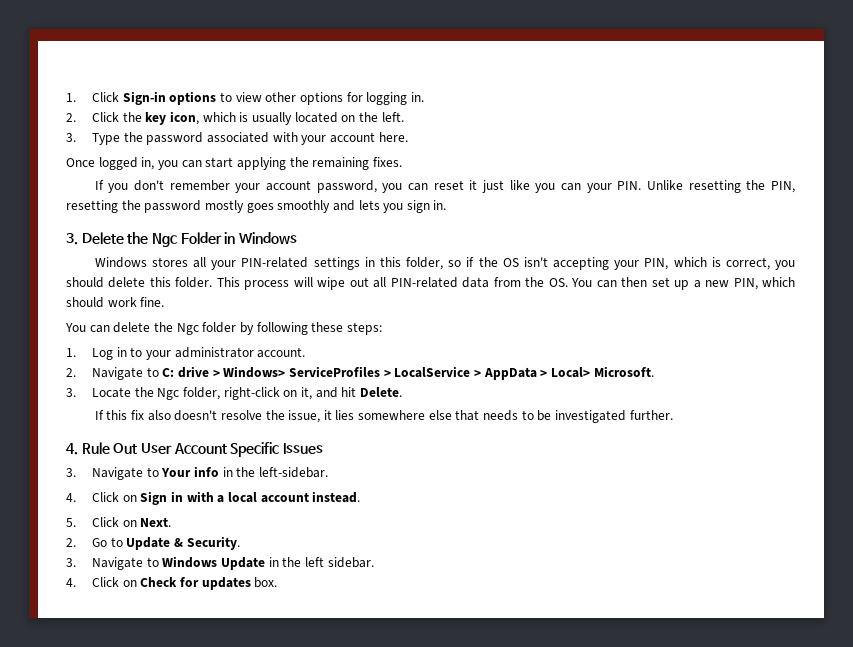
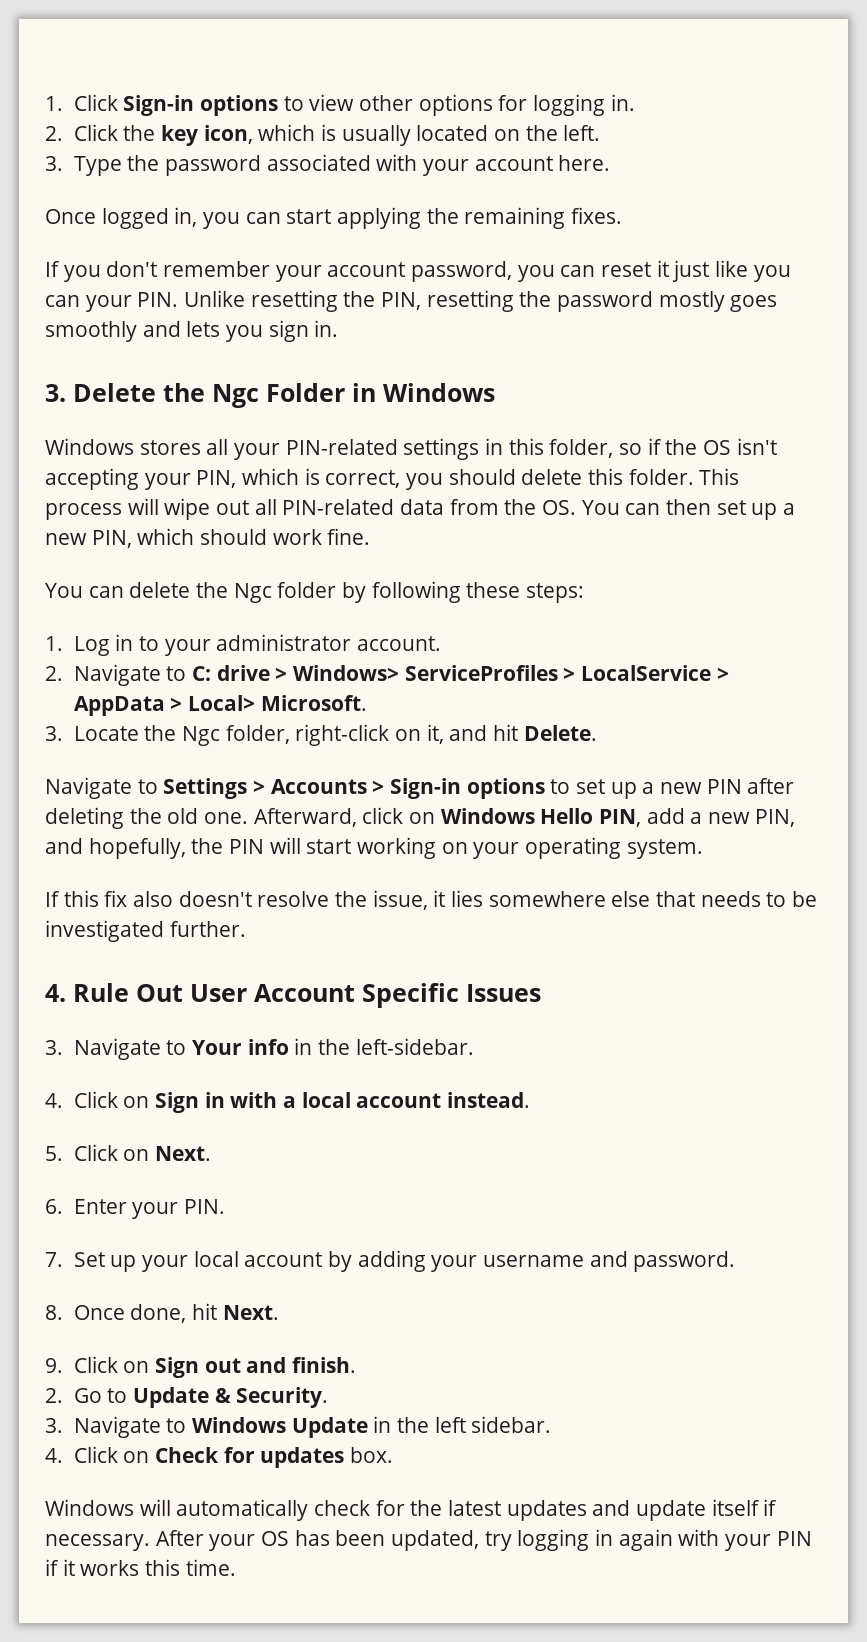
(402, 392) none -> [45,777,795,799] [45,807,795,829] [45,837,703,859] // Navigate to Settings > Accounts > Sign-in options to set up a new PIN after deleting the old one. Afterward, click on Windows Hello PIN, add a new PIN, and hopefully, the PIN will start working on your operating system.
(172, 522) none -> [45,1199,225,1219] [45,1250,736,1272] [45,1303,279,1323] [45,1356,356,1378] // 6. Enter your PIN. // 7. Set up your local account by adding your username and password. // 8. Once done, hit Next. // 9. Click on Sign out and finish.
(278, 582) none -> [45,1499,778,1521] [45,1529,812,1551] [45,1559,236,1576] // Windows will automatically check for the latest updates and update itself if necessary. After your OS has been updated, try logging in again with your PIN if it works this time.

